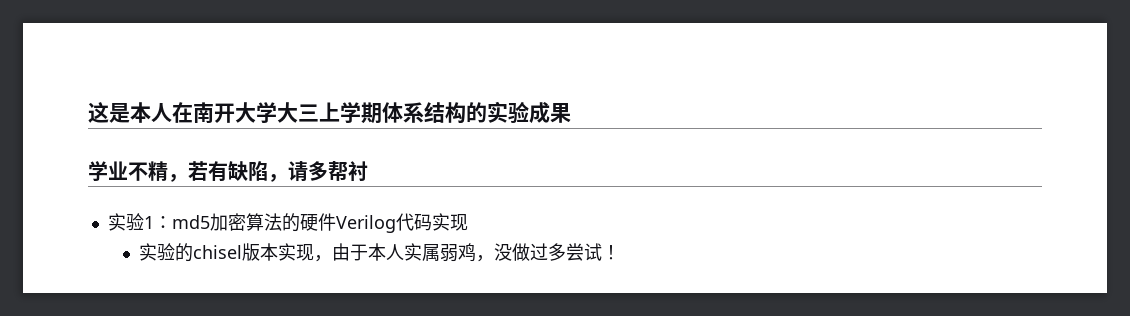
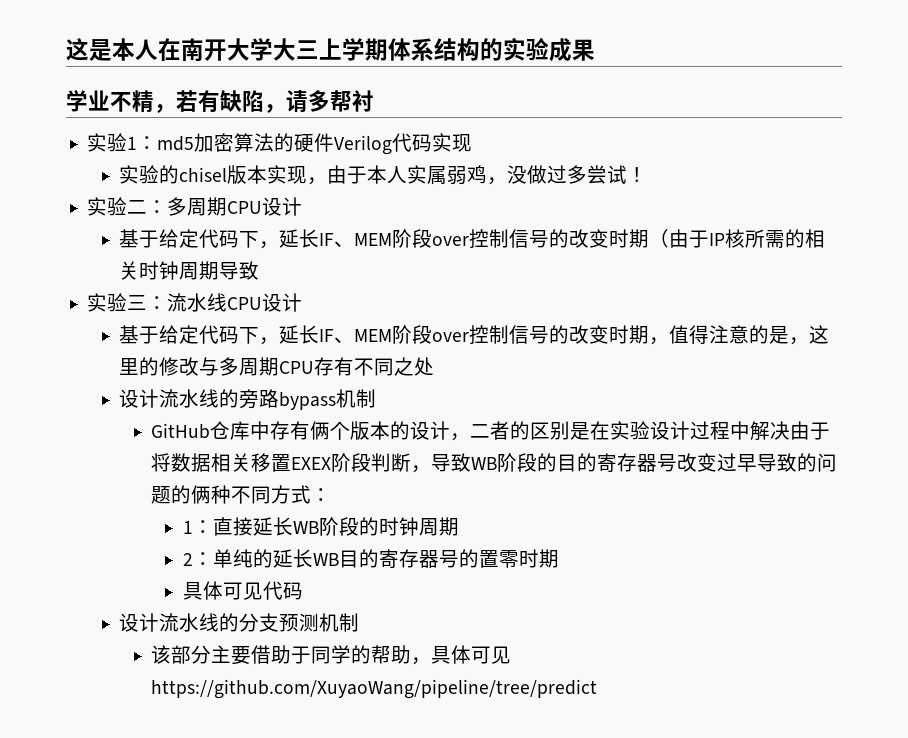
(620, 252) none -> [87,197,303,216] [119,229,826,249] [119,261,260,280] [87,293,303,312] [119,325,830,345] [119,357,435,376] [119,389,377,410] [151,421,831,441] [151,453,838,473] [151,485,332,504] [182,517,459,536] [182,549,559,569] [182,581,303,600] [119,613,360,632] [151,645,512,665] [151,679,598,699] // 实验二：多周期CPU设计 // 基于给定代码下，延长IF、MEM阶段over控制信号的改变时期（由于IP核所需的相关时钟周期导致 // 实验三：流水线CPU设计 // 基于给定代码下，延长IF、MEM阶段over控制信号的改变时期，值得注意的是，这里的修改与多周期CPU存有不同之处 // 设计流水线的旁路bypass机制 // GitHub仓库中存有俩个版本的设计，二者的区别是在实验设计过程中解决由于将数据相关移置EXEX阶段判断，导致WB阶段的目的寄存器号改变过早导致的问题的俩种不同方式： // 1：直接延长WB阶段的时钟周期 // 2：单纯的延长WB目的寄存器号的置零时期 // 具体可见代码 // 设计流水线的分支预测机制 // 该部分主要借助于同学的帮助，具体可见https://github.com/XuyaoWang/pipeline/tree/predict

